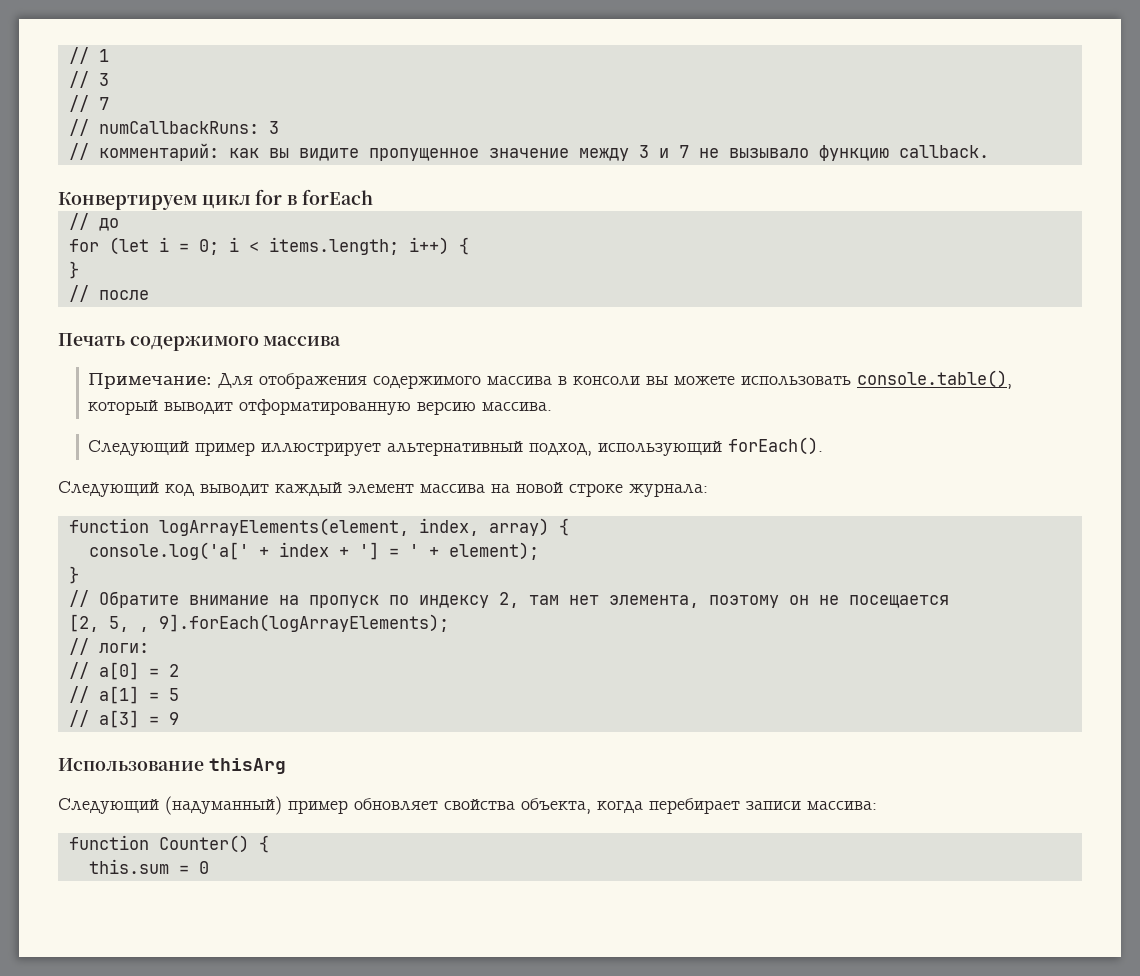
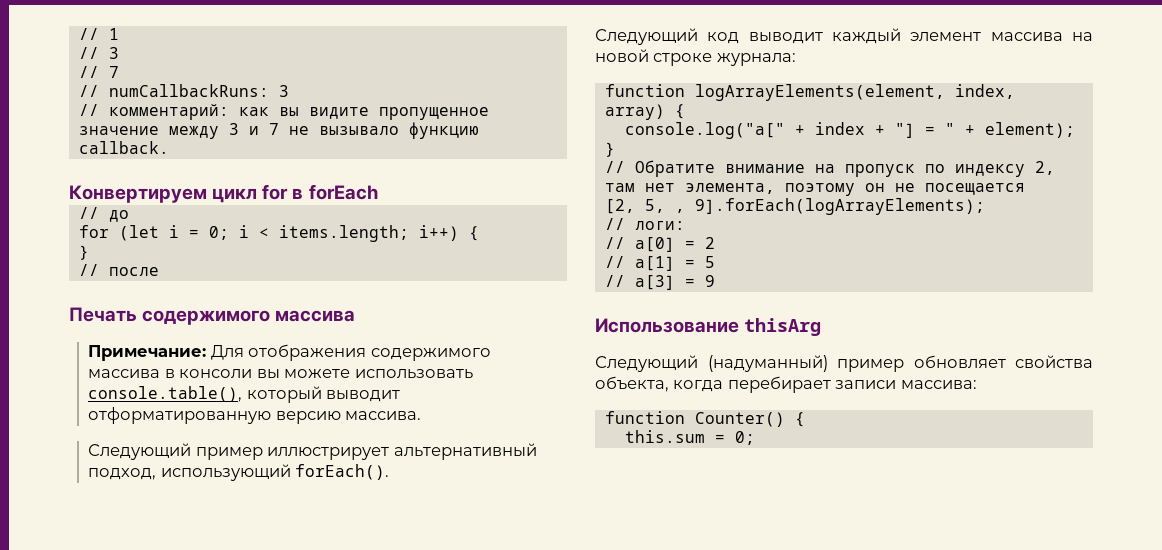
[88,542,249,560] console.log('a[' -> [624,122,785,139] console.log("a["
[358,542,419,560] '] = ' -> [894,123,955,138] "] = "
[198,861,209,874] 0 -> [734,431,755,445] 0;

